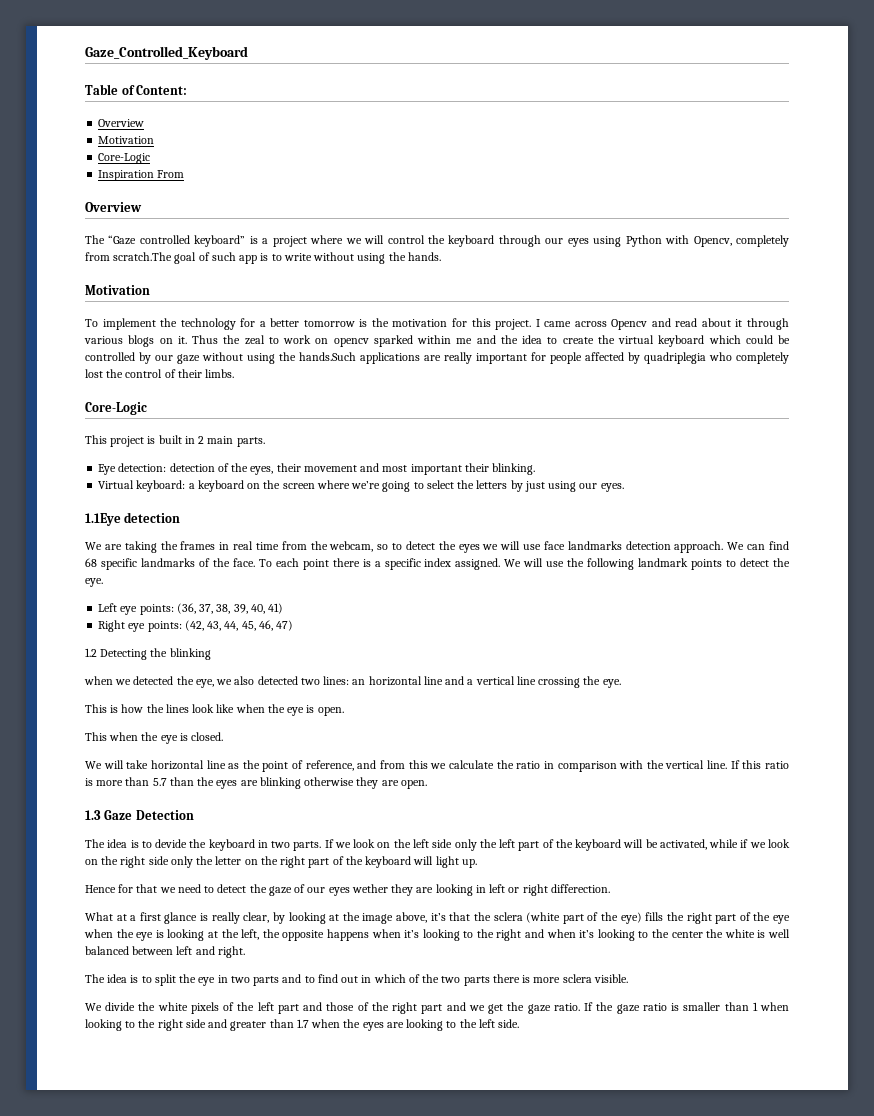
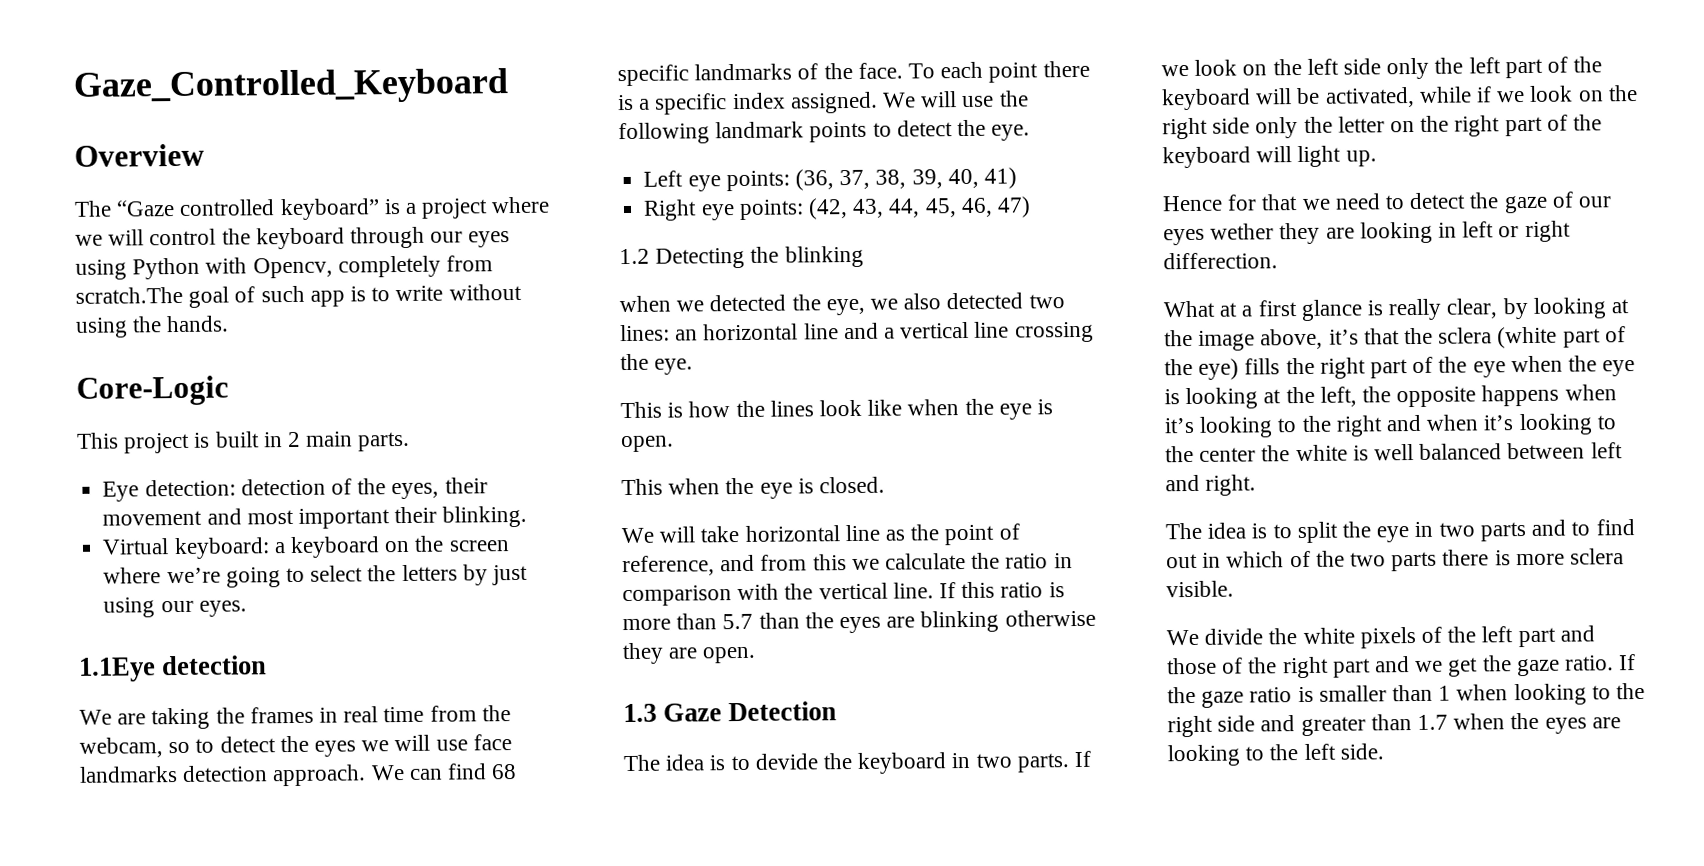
[85,84,188,95] [98,119,145,127] [98,136,155,144] [98,153,151,164] [98,170,185,181] // Table of Content: // Overview // Motivation // Core-Logic // Inspiration From -> (509, 86) none
[85,285,150,295] [85,318,789,330] [84,335,790,347] [85,352,789,364] [85,369,235,378] // Motivation // To implement the technology for a better tomorrow is the motivation for this project. I came across Opencv and read about it through various blogs on it. Thus the zeal to work on opencv sparked within me and the idea to create the virtual keyboard which could be controlled by our gaze without using the hands.Such applications are really important for people affected by quadriplegia who completely lost the control of their limbs. -> (230, 324) none

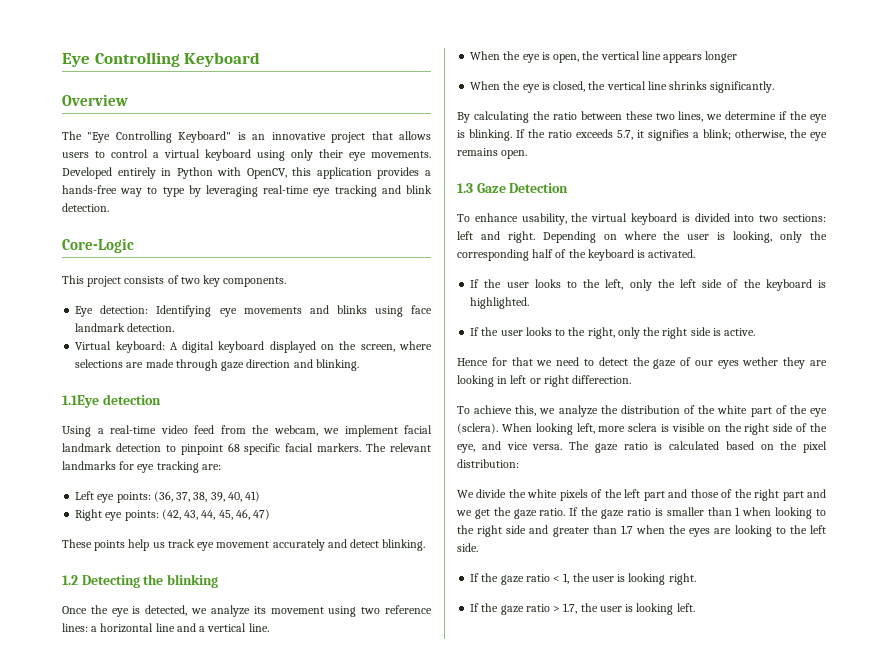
[73,68,509,105] Gaze_Controlled_Keyboard -> [62,52,261,67] Eye Controlling Keyboard
[116,196,551,221] [75,226,511,250] [75,255,494,280] [75,283,522,308] [75,315,230,338] [76,375,229,406] [76,431,411,454] [102,477,488,502] [102,505,528,529] [102,535,510,560] [103,564,528,588] [103,597,247,618] [78,655,268,682] [79,705,511,730] [79,734,512,758] [79,763,518,787] [617,60,1090,87] [617,90,1029,115] [618,119,1031,145] “Gaze controlled keyboard” is a project where we will control the keyboard through our eyes using Python with Opencv, completely from scratch.The goal of such app is to write without using the hands. // Core-Logic // This project is built in 2 main parts. // Eye detection: detection of the eyes, their movement and most important their blinking. // Virtual keyboard: a keyboard on the screen where we’re going to select the letters by just using our eyes. // 1.1Eye detection // We are taking the frames in real time from the webcam, so to detect the eyes we will use face landmarks detection approach. We can find 68 specific landmarks of the face. To each point there is a specific index assigned. We will use the following landmark points to detect the eye. -> [87,131,431,143] [62,149,431,161] [62,167,431,179] [62,185,432,197] [62,203,109,212] [62,238,134,253] [62,275,287,287] [75,305,433,317] [75,323,175,332] [75,341,433,353] [75,359,359,371] [62,394,161,408] [62,425,432,437] [62,443,431,455] [62,461,221,473] "Eye Controlling Keyboard" is an innovative project that allows users to control a virtual keyboard using only their eye movements. Developed entirely in Python with OpenCV, this application provides a hands-free way to type by leveraging real-time eye tracking and blink detection. // Core-Logic // This project consists of two key components. // Eye detection: Identifying eye movements and blinks using face landmark detection. // Virtual keyboard: A digital keyboard displayed on the screen, where selections are made through gaze direction and blinking. // 1.1Eye detection // Using a real-time video feed from the webcam, we implement facial landmark detection to pinpoint 68 specific facial markers. The relevant landmarks for eye tracking are:
[619,245,864,269] [619,292,1065,316] [620,324,699,342] 1.2 Detecting the blinking // when we detected the eye, we also detected two lines: an -> [62,539,426,551] [62,574,218,588] [62,605,432,617] [62,623,98,632] These points help us track eye movement accurately and detect blinking. // 1.2 Detecting the blinking // Once the eye is detected, we analyze its movement using two reference lines: a
[974,321,1094,343] [620,353,694,375] [620,398,1054,420] [621,435,674,453] [621,476,886,499] [621,523,1020,546] [622,552,1073,577] [622,581,1065,607] [622,609,1096,634] [622,642,757,665] [623,701,838,723] [623,750,1092,774] [1161,56,1603,80] [1161,84,1638,111] [1162,114,1603,140] [1162,145,1377,169] line crossing the eye. // This is how the lines look like when the eye is open. // This when the eye is closed. // We will take horizontal line as the point of reference, and from this we calculate the ratio in comparison with the vertical line. If this ratio is more than 5.7 than the eyes are blinking otherwise they are open. // 1.3 Gaze Detection // The idea is to devide the keyboard in two parts. If we look on the left side only the left part of the keyboard will be activated, while if we look on the right side only the letter on the right part of the keyboard will light up. -> [248,623,269,632] [470,51,738,63] [470,81,775,93] [457,111,827,123] [457,129,827,141] [457,148,528,159] [457,183,569,193] [457,213,826,225] [457,231,827,243] [457,249,696,261] [470,279,826,291] [470,297,530,309] [470,327,756,339] line. // When the eye is open, the vertical line appears longer // When the eye is closed, the vertical line shrinks significantly. // By calculating the ratio between these two lines, we determine if the eye is blinking. If the ratio exceeds 5.7, it signifies a blink; otherwise, the eye remains open. // 1.3 Gaze Detection // To enhance usability, the virtual keyboard is divided into two sections: left and right. Depending on where the user is looking, only the corresponding half of the keyboard is activated. // If the user looks to the left, only the left side of the keyboard is highlighted. // If the user looks to the right, only the right side is active.
[1163,297,1630,321] [1164,326,1626,351] [1164,355,1636,380] [1164,384,1617,410] [1164,413,1616,438] [1165,442,1623,463] [1165,474,1257,496] [1165,519,1635,544] [1166,548,1625,572] [1166,580,1234,598] What at a first glance is really clear, by looking at the image above, it’s that the sclera (white part of the eye) fills the right part of the eye when the eye is looking at the left, the opposite happens when it’s looking to the right and when it’s looking to the center the white is well balanced between left and right. // The idea is to split the eye in two parts and to find out in which of the two parts there is more sclera visible. -> [457,405,827,417] [457,423,827,435] [457,441,827,453] [457,459,519,468] To achieve this, we analyze the distribution of the white part of the eye (sclera). When looking left, more sclera is visible on the right side of the eye, and vice versa. The gaze ratio is calculated based on the pixel distribution:
(1384, 751) none -> [470,573,696,585] [470,603,695,615] // If the gaze ratio < 1, the user is looking right. // If the gaze ratio > 1.7, the user is looking left.

